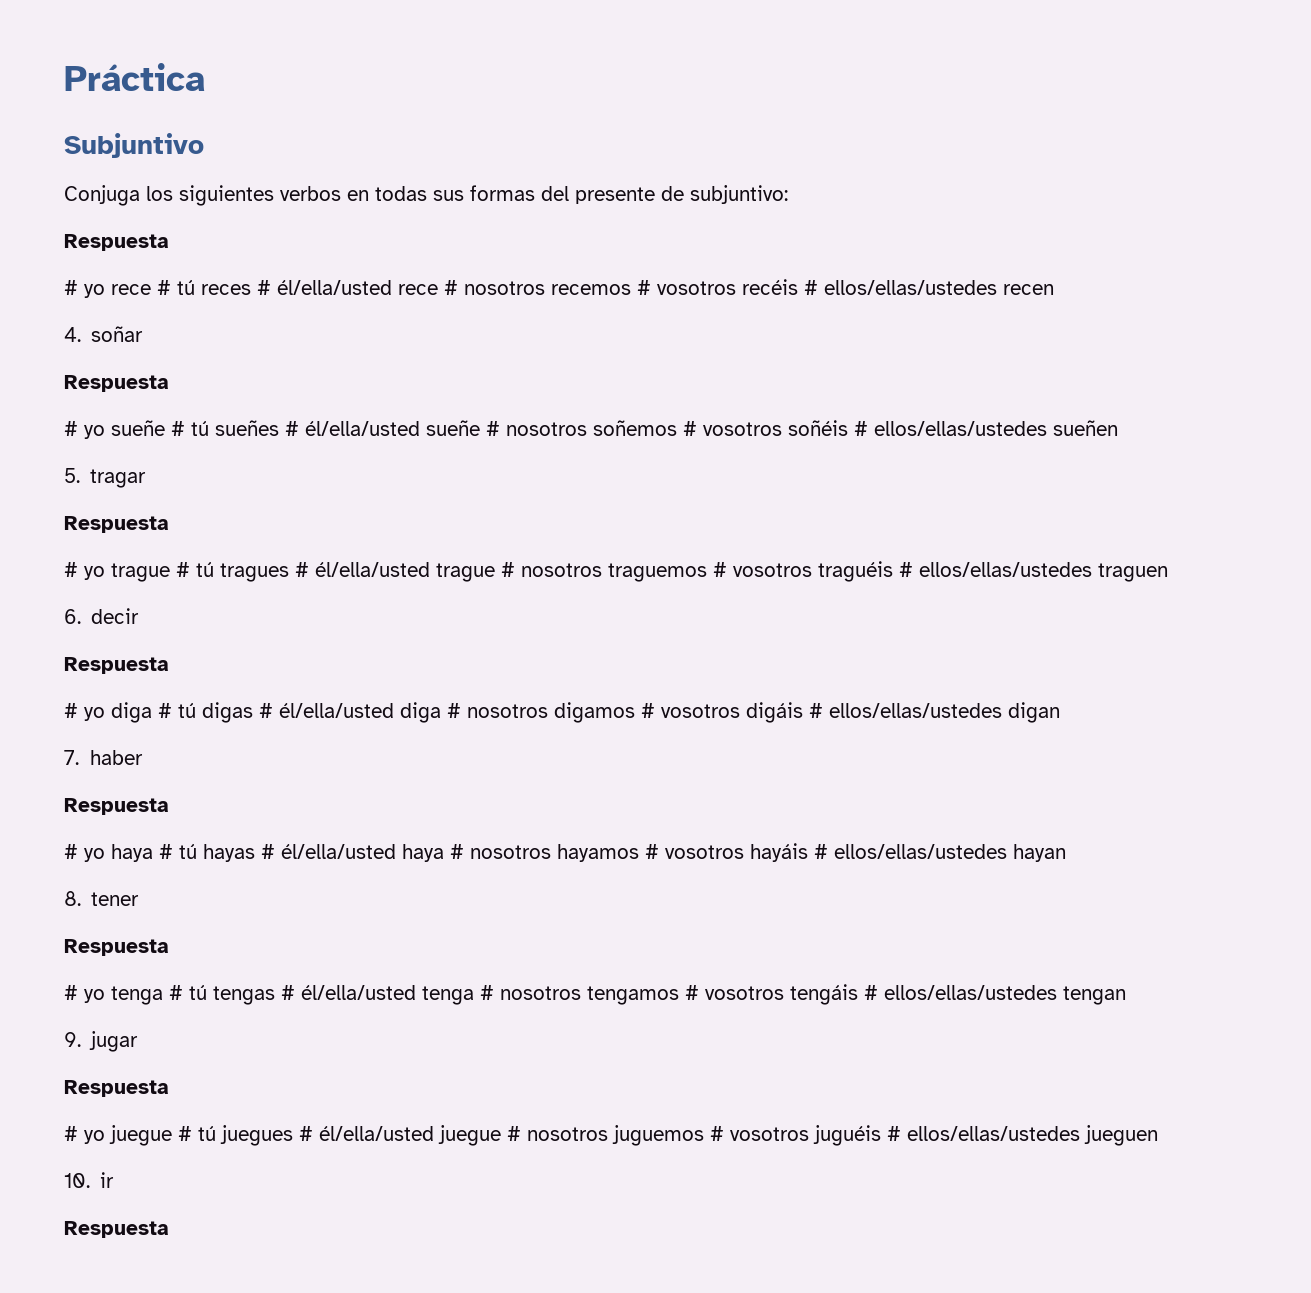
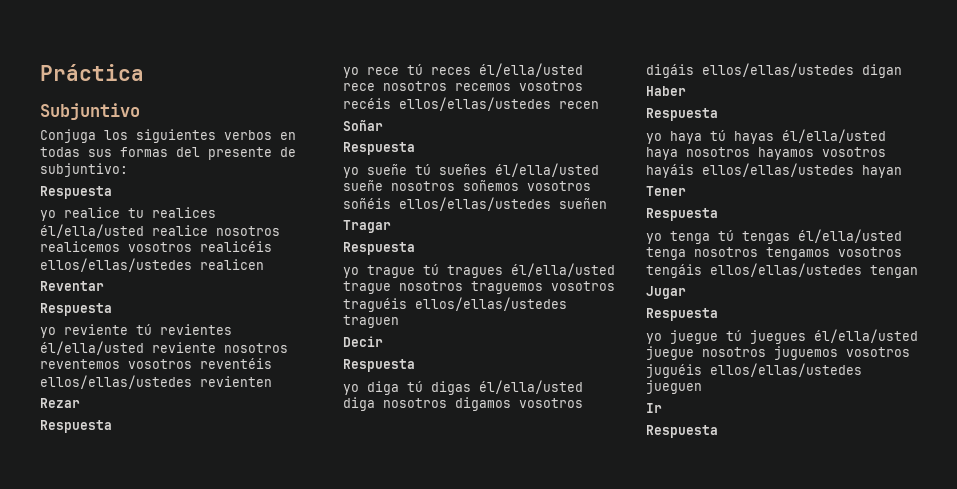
[64,280,78,295] # -> [40,207,216,221] [40,224,280,238] [40,241,272,252] [40,258,264,272] [40,281,104,291] [40,303,112,316] [40,324,232,338] [40,341,288,355] [40,358,272,369] [40,375,272,389] [40,398,80,408] [40,420,112,433] yo realice tu realices él/ella/usted realice nosotros realicemos vosotros realicéis ellos/ellas/ustedes realicen // Reventar // Respuesta // yo reviente tú revientes él/ella/usted reviente nosotros reventemos vosotros reventéis ellos/ellas/ustedes revienten // Rezar // Respuesta //
[157,280,171,295] # -> (399, 71) none
[257,280,271,295] # -> (471, 71) none
[444,280,458,295] # -> (375, 87) none
[637,280,651,295] # -> (511, 87) none
[804,280,818,295] # -> (391, 103) none
[64,326,144,342] [64,375,169,392] [64,421,78,436] 4. soñar // Respuesta // # -> [343,119,383,131] [343,142,415,155] Soñar // Respuesta //
[171,421,185,436] # -> (407, 169) none
[285,421,299,436] # -> (487, 169) none
[486,421,500,436] # -> (383, 185) none
[683,421,697,436] # -> (519, 185) none
[854,421,868,436] # -> (391, 203) none
[64,468,147,488] [64,516,169,533] [64,562,78,577] 5. tragar // Respuesta // # -> [343,220,391,233] [343,242,415,255] Tragar // Respuesta //
[176,562,190,577] # -> (415, 271) none
[295,562,309,577] # -> (503, 271) none
[501,562,515,577] # -> (391, 287) none
[713,562,727,577] # -> (543, 287) none
[899,562,913,577] # -> (407, 305) none
[64,608,140,624] [64,657,169,674] [64,703,78,718] 6. decir // Respuesta // # -> [343,336,383,347] [343,359,415,372] Decir // Respuesta //
[158,703,172,718] # -> (399, 388) none
[259,703,273,718] # -> (471, 388) none
[447,703,461,718] # -> (375, 404) none
[641,703,655,718] # -> (511, 404) none
[809,703,823,718] # -> (694, 71) none
[64,750,144,765] [64,798,169,815] [64,844,78,859] 7. haber // Respuesta // # -> [646,86,686,96] [646,108,718,121] Haber // Respuesta //
[159,844,173,859] # -> (702, 137) none
[261,844,275,859] # -> (774, 137) none
[450,844,464,859] # -> (678, 153) none
[645,844,659,859] # -> (814, 153) none
[814,844,828,859] # -> (694, 171) none
[64,891,140,906] [64,939,169,956] [64,985,78,1000] 8. tener // Respuesta // # -> [646,186,686,196] [646,208,718,221] Tener // Respuesta //
[169,985,183,1000] # -> (710, 237) none
[281,985,295,1000] # -> (790, 237) none
[480,985,494,1000] # -> (686, 253) none
[685,985,699,1000] # -> (830, 253) none
[864,985,878,1000] # -> (702, 271) none
[64,1031,139,1052] [64,1080,169,1097] [64,1126,78,1141] 9. jugar // Respuesta // # -> [646,286,686,299] [646,308,718,321] Jugar // Respuesta //
[178,1126,192,1141] # -> (718, 337) none
[299,1126,313,1141] # -> (806, 337) none
[507,1126,521,1141] # -> (694, 353) none
[710,1126,724,1141] # -> (838, 353) none
[887,1126,901,1141] # -> (702, 371) none
[64,1172,115,1188] 10. ir -> [646,403,662,413] Ir

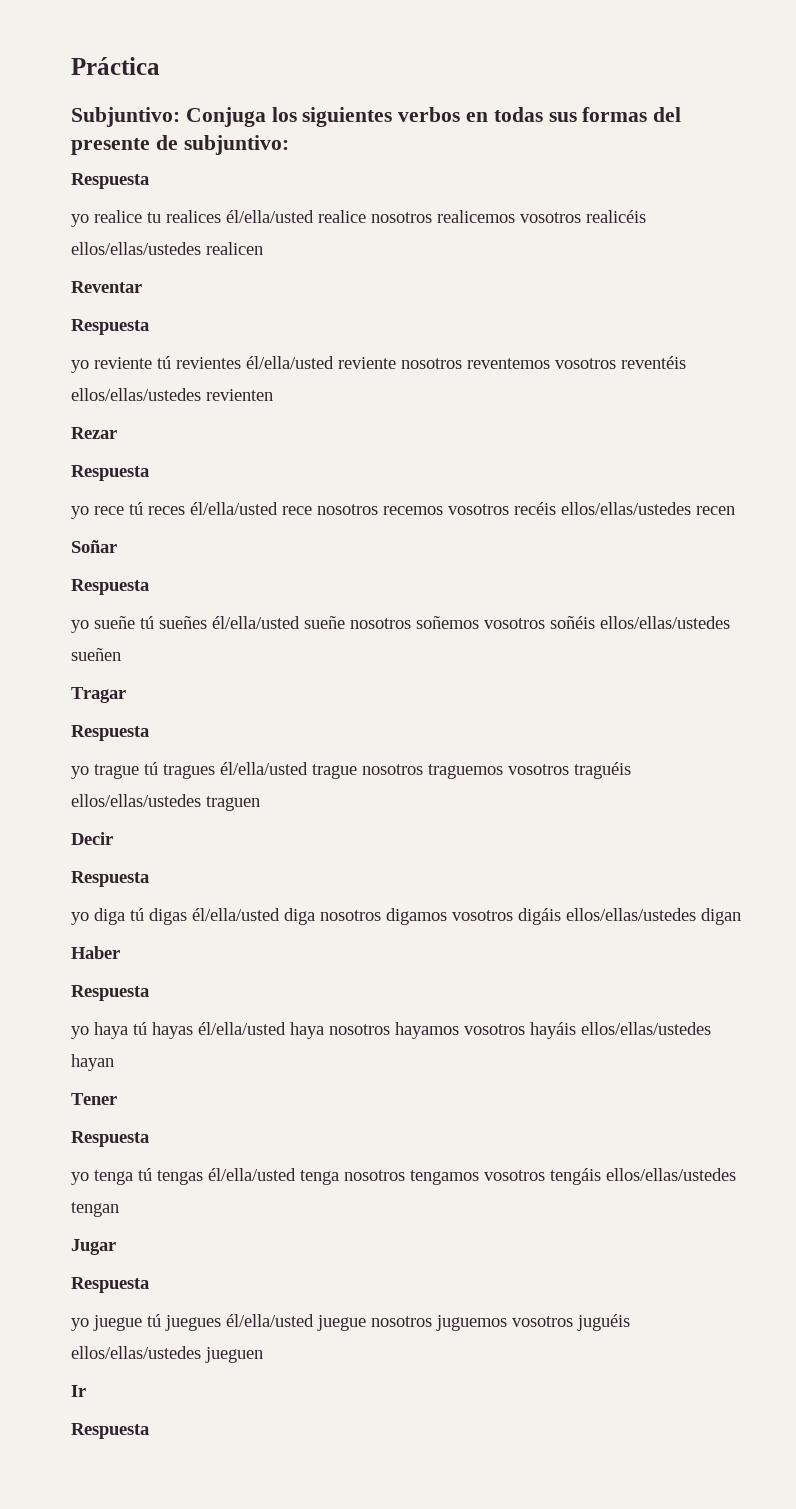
[40,103,140,120] Subjuntivo // -> [71,107,180,127] Subjuntivo:

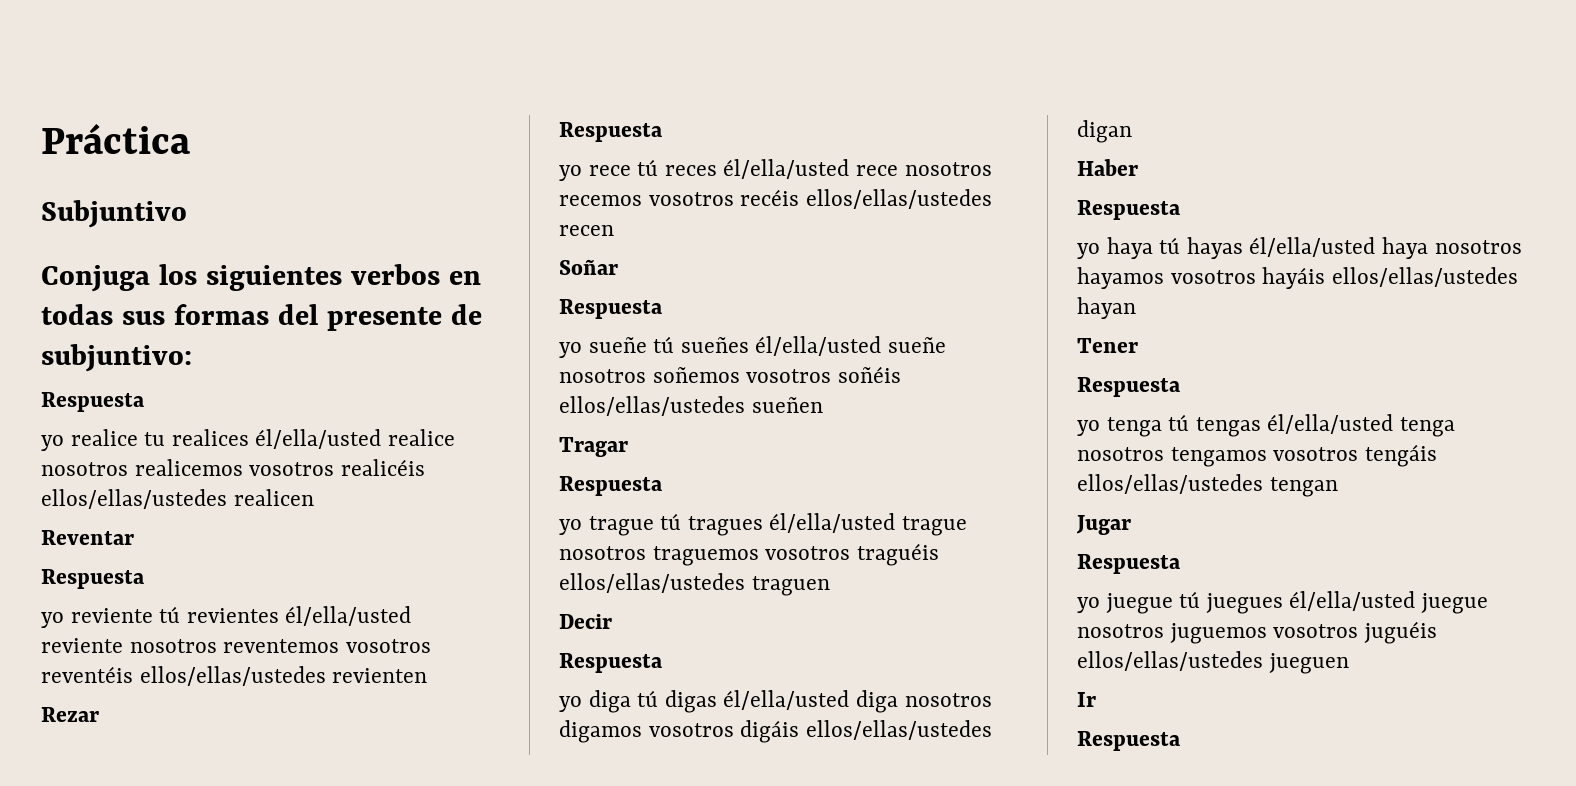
[71,107,180,127] Subjuntivo: -> [41,200,187,228] Subjuntivo //

